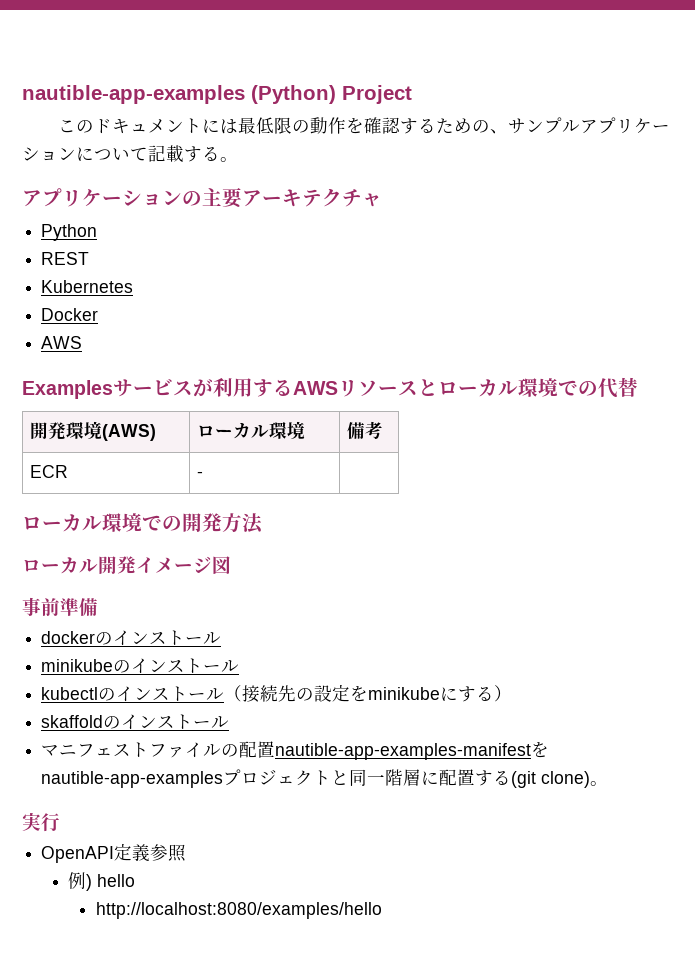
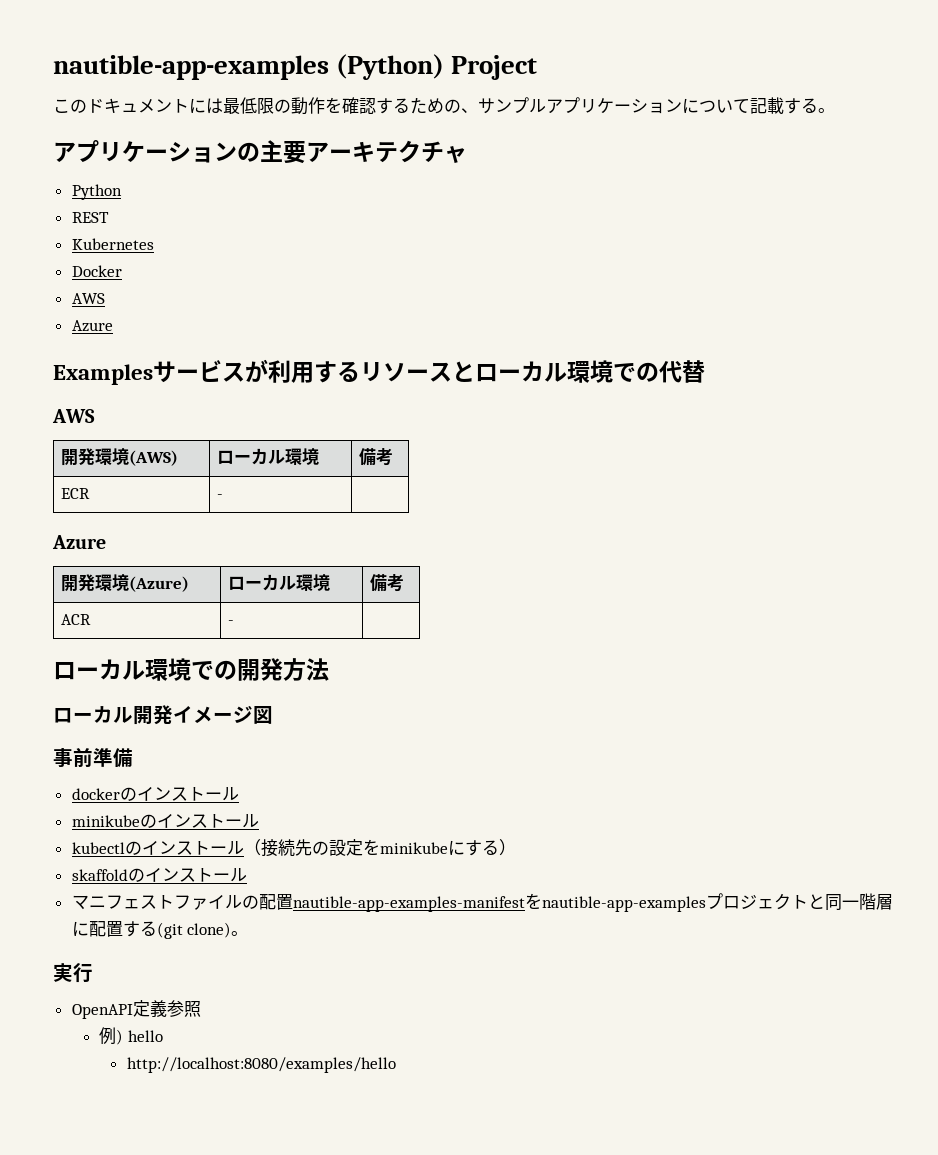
(83, 342) none -> [71,320,113,332] // Azure
[293,381,338,395] AWS -> (360, 371) none
(638, 387) none -> [52,409,95,423] // AWS
(204, 474) none -> [52,535,106,549] [60,574,189,592] [227,574,330,591] [369,574,404,592] [60,614,91,625] [227,620,234,625] // Azure // 開発環境(Azure) | ローカル環境 | 備考 // ACR | - |

